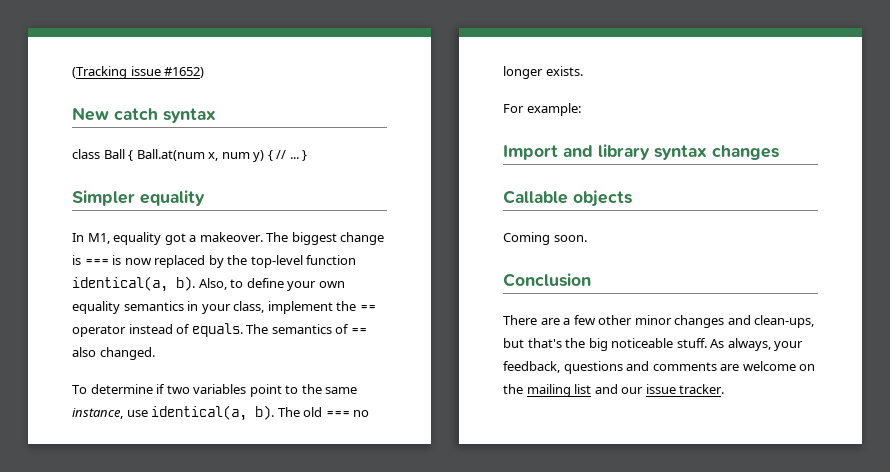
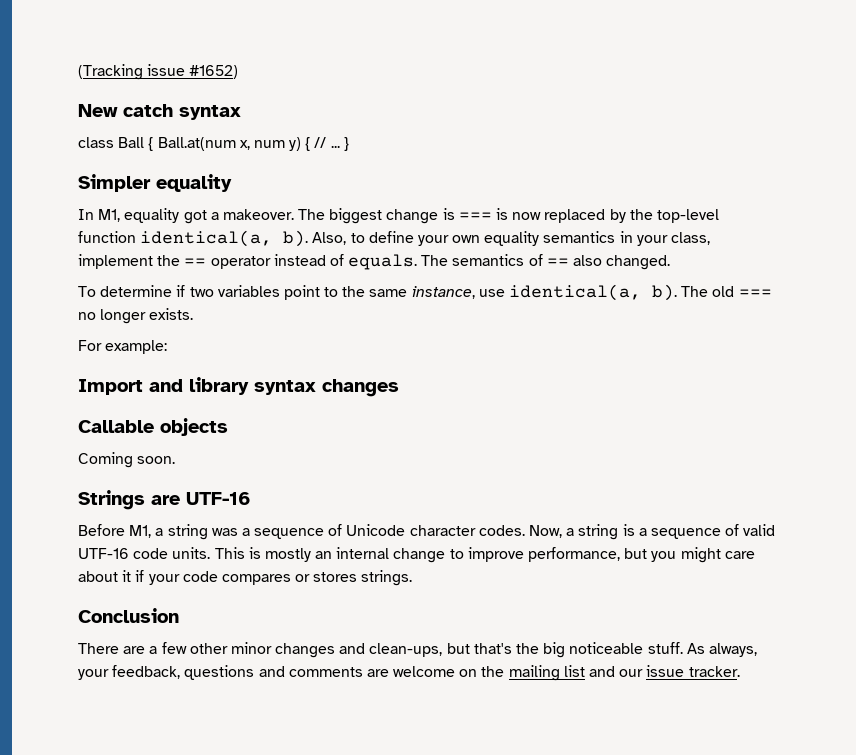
(587, 238) none -> [78,490,251,510] [78,524,776,540] [78,547,755,563] [78,570,413,586] // Strings are UTF-16 // Before M1, a string was a sequence of Unicode character codes. Now, a string is a sequence of valid UTF-16 code units. This is mostly an internal change to improve performance, but you might care about it if your code compares or stores strings.

